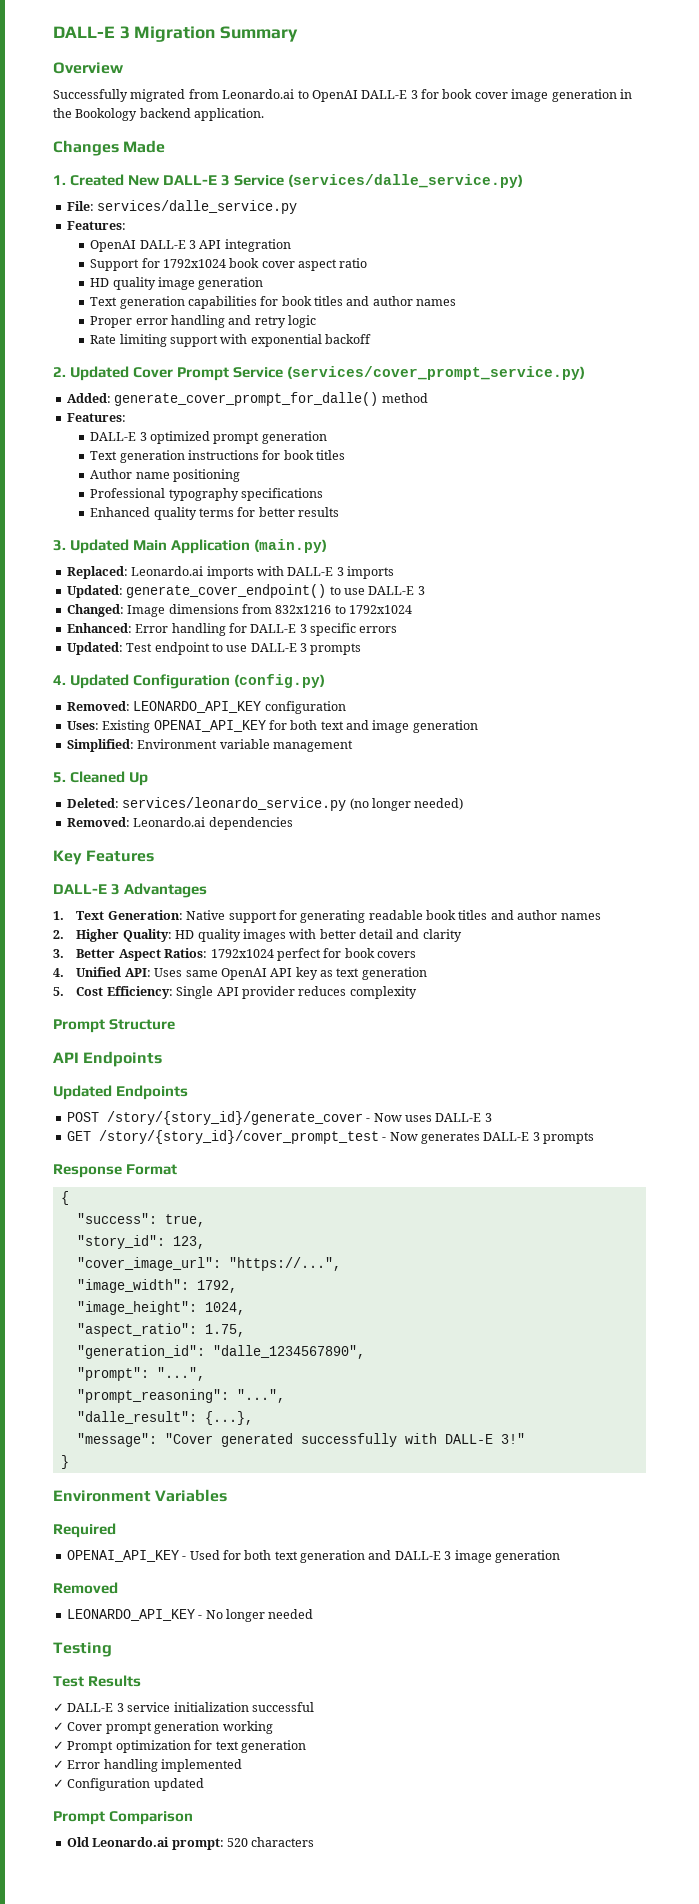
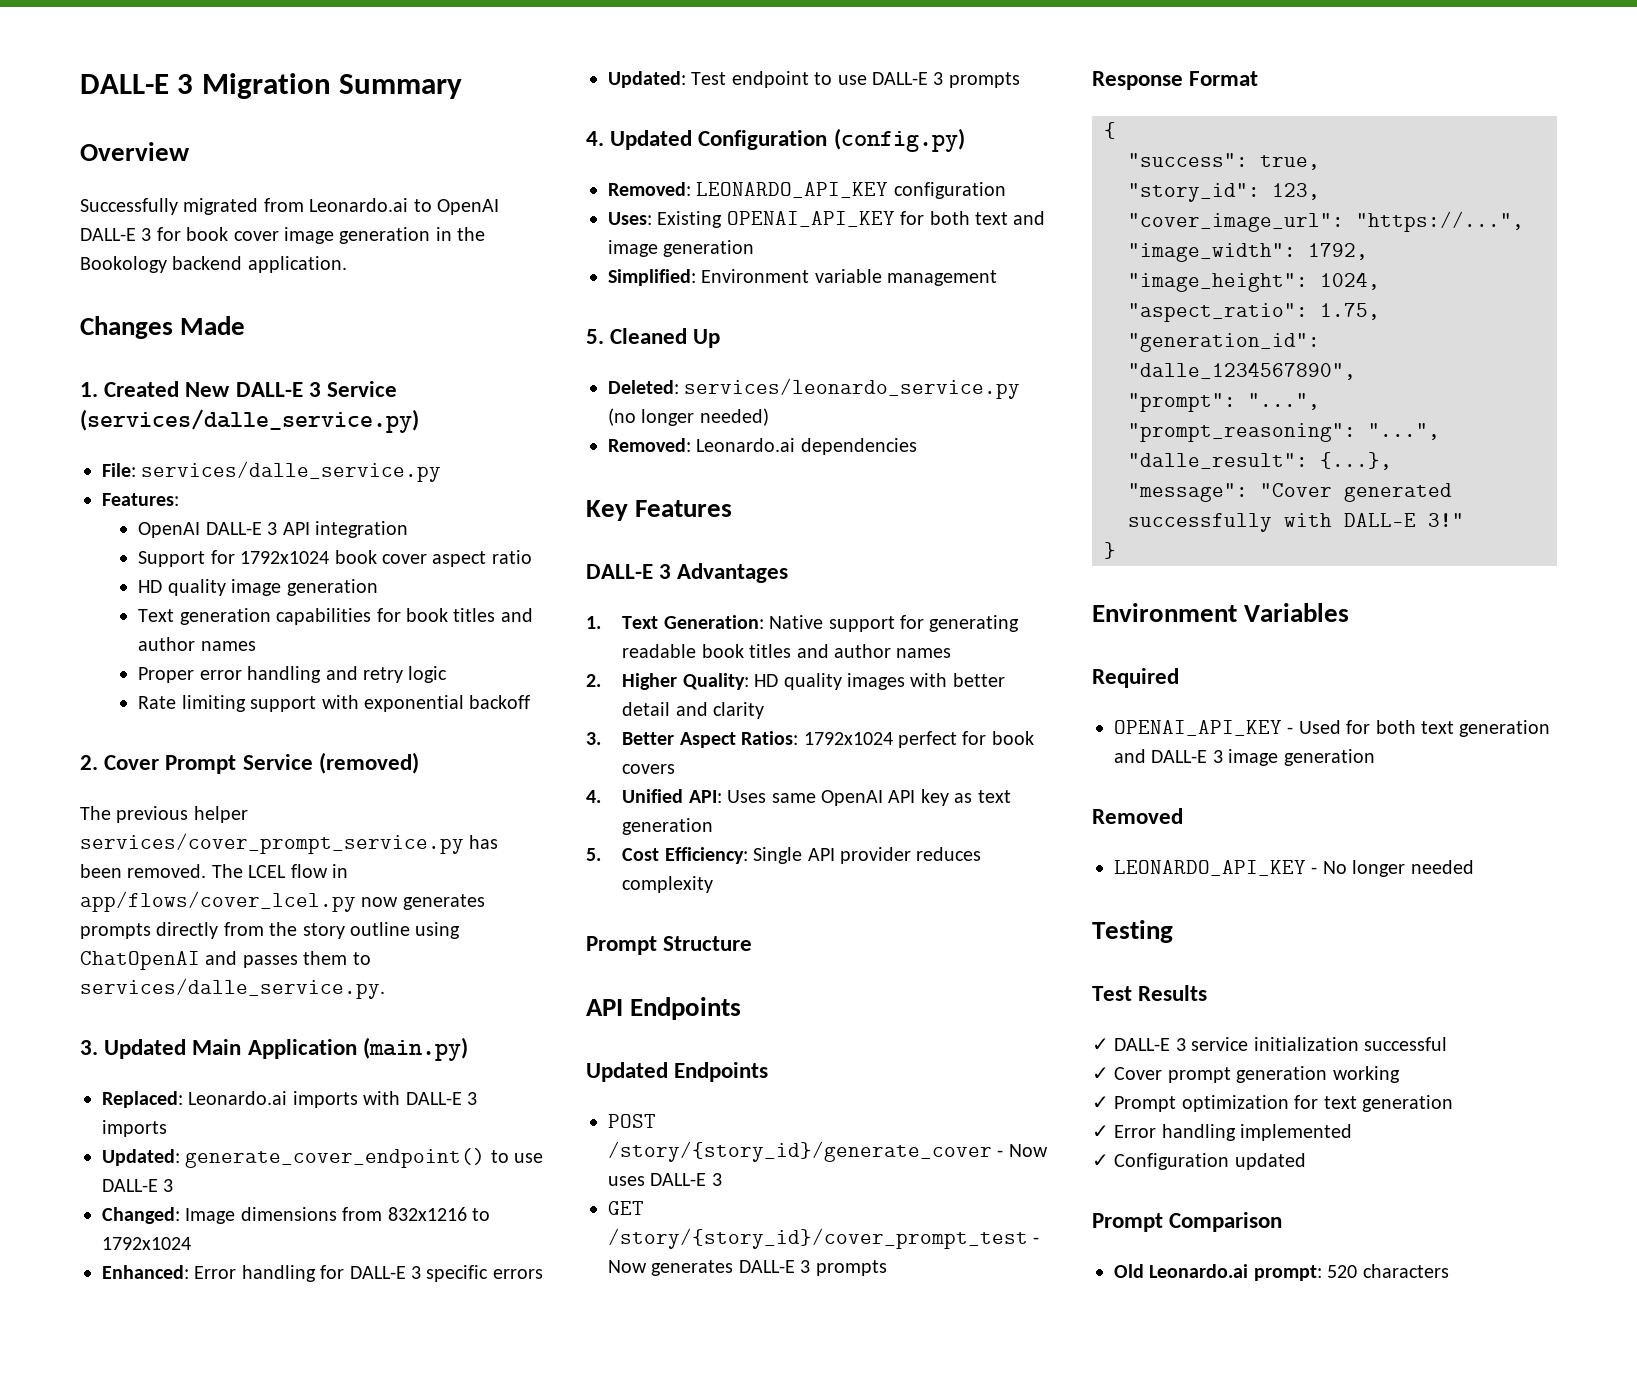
[70,366,130,381] Updated -> (98, 762) none
[287,366,586,380] [66,392,428,406] [66,413,126,422] [90,431,327,444] [90,450,346,463] [90,469,240,482] [90,488,323,501] [90,507,340,520] (services/cover_prompt_service.py) // Added: generate_cover_prompt_for_dalle() method // Features: // DALL-E 3 optimized prompt generation // Text generation instructions for book titles // Author name positioning // Professional typography specifications // Enhanced quality terms for better results -> [318,752,419,774] [80,806,248,823] [80,833,499,854] [80,864,348,878] [80,891,485,912] [80,922,461,939] [80,951,371,970] [80,978,385,999] (removed) // The previous helper services/cover_prompt_service.py has been removed. The LCEL flow in app/flows/cover_lcel.py now generates prompts directly from the story outline using ChatOpenAI and passes them to services/dalle_service.py.

